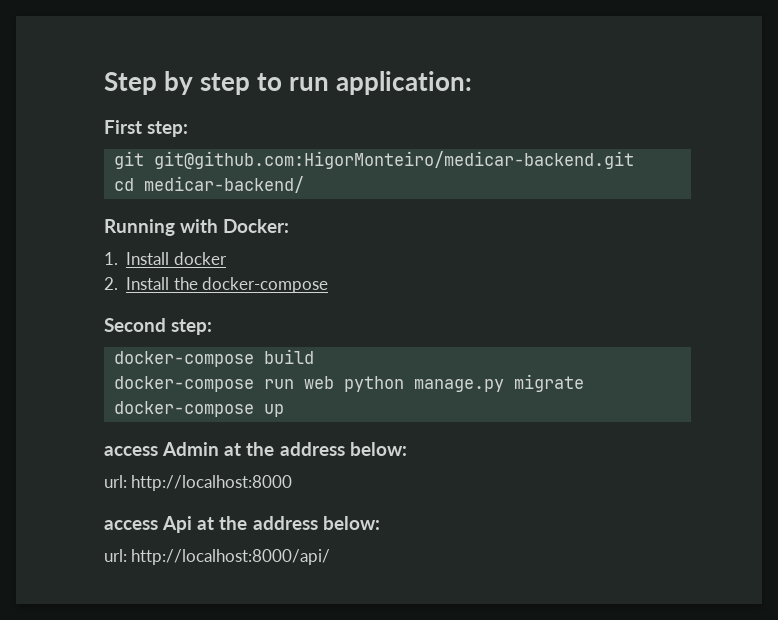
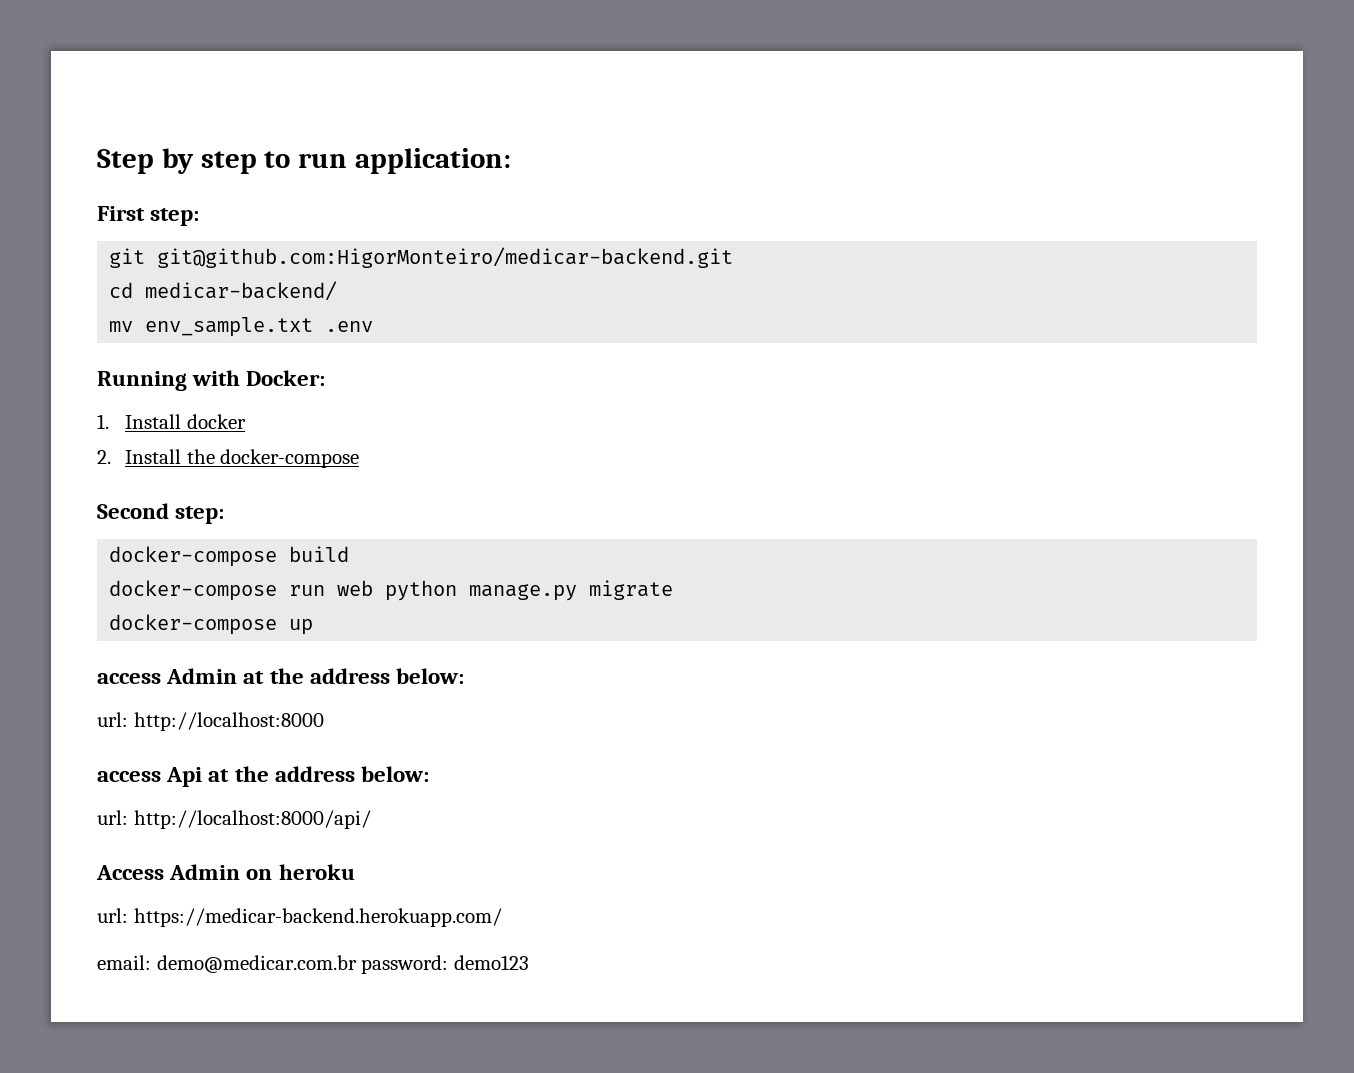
(304, 184) none -> [109,317,374,337] // mv env_sample.txt .env
(331, 557) none -> [96,864,355,880] [97,908,502,927] [97,955,529,974] // Access Admin on heroku // url: https://medicar-backend.herokuapp.com/ // email: demo@medicar.com.br password: demo123

